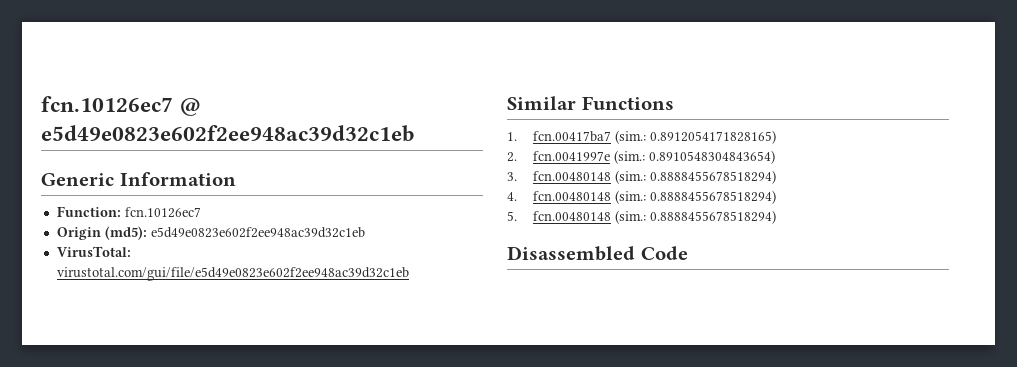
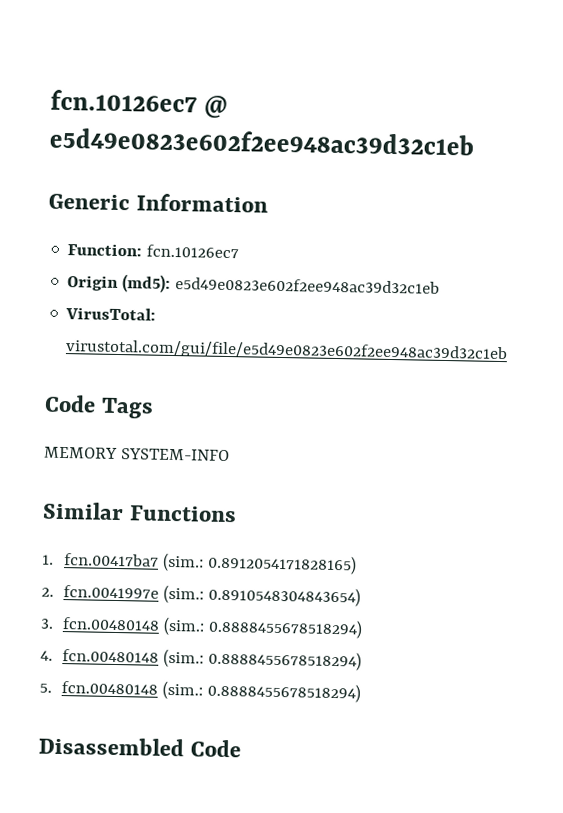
(409, 274) none -> [44,394,155,419] [44,446,230,462] // Code Tags // MEMORY SYSTEM-INFO

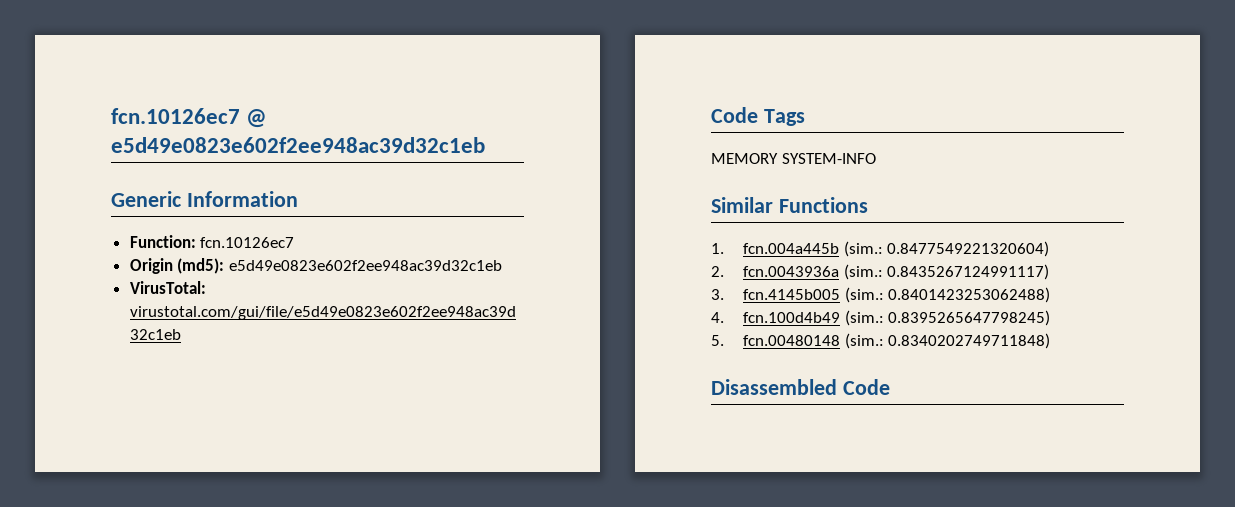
[64,552,358,575] [41,584,362,607] [40,616,364,639] [40,648,363,671] [39,680,362,703] fcn.00417ba7 (sim.: 0.8912054171828165) // 2. fcn.0041997e (sim.: 0.8910548304843654) // 3. fcn.00480148 (sim.: 0.8888455678518294) // 4. fcn.00480148 (sim.: 0.8888455678518294) // 5. fcn.00480148 (sim.: 0.8888455678518294) -> [743,241,1050,257] [711,264,1050,280] [711,287,1051,303] [711,310,1051,326] [711,333,1051,349] fcn.004a445b (sim.: 0.8477549221320604) // 2. fcn.0043936a (sim.: 0.8435267124991117) // 3. fcn.4145b005 (sim.: 0.8401423253062488) // 4. fcn.100d4b49 (sim.: 0.8395265647798245) // 5. fcn.00480148 (sim.: 0.8340202749711848)

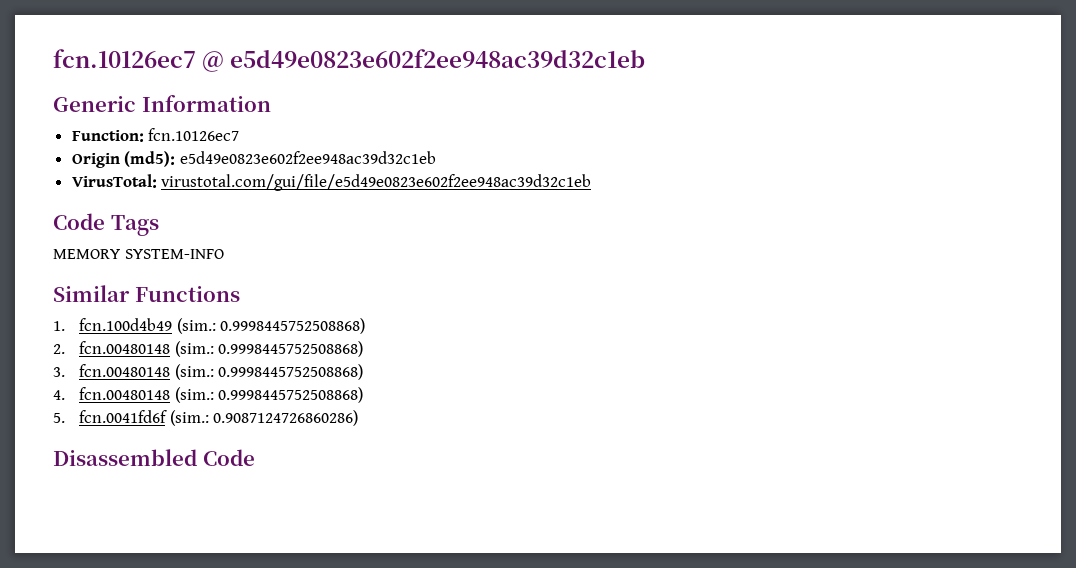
[743,241,1050,257] [711,264,1050,280] [711,287,1051,303] [711,310,1051,326] [711,333,1051,349] fcn.004a445b (sim.: 0.8477549221320604) // 2. fcn.0043936a (sim.: 0.8435267124991117) // 3. fcn.4145b005 (sim.: 0.8401423253062488) // 4. fcn.100d4b49 (sim.: 0.8395265647798245) // 5. fcn.00480148 (sim.: 0.8340202749711848) -> [79,318,366,334] [53,341,364,357] [53,364,364,380] [53,387,364,403] [53,410,359,426] fcn.100d4b49 (sim.: 0.9998445752508868) // 2. fcn.00480148 (sim.: 0.9998445752508868) // 3. fcn.00480148 (sim.: 0.9998445752508868) // 4. fcn.00480148 (sim.: 0.9998445752508868) // 5. fcn.0041fd6f (sim.: 0.9087124726860286)

